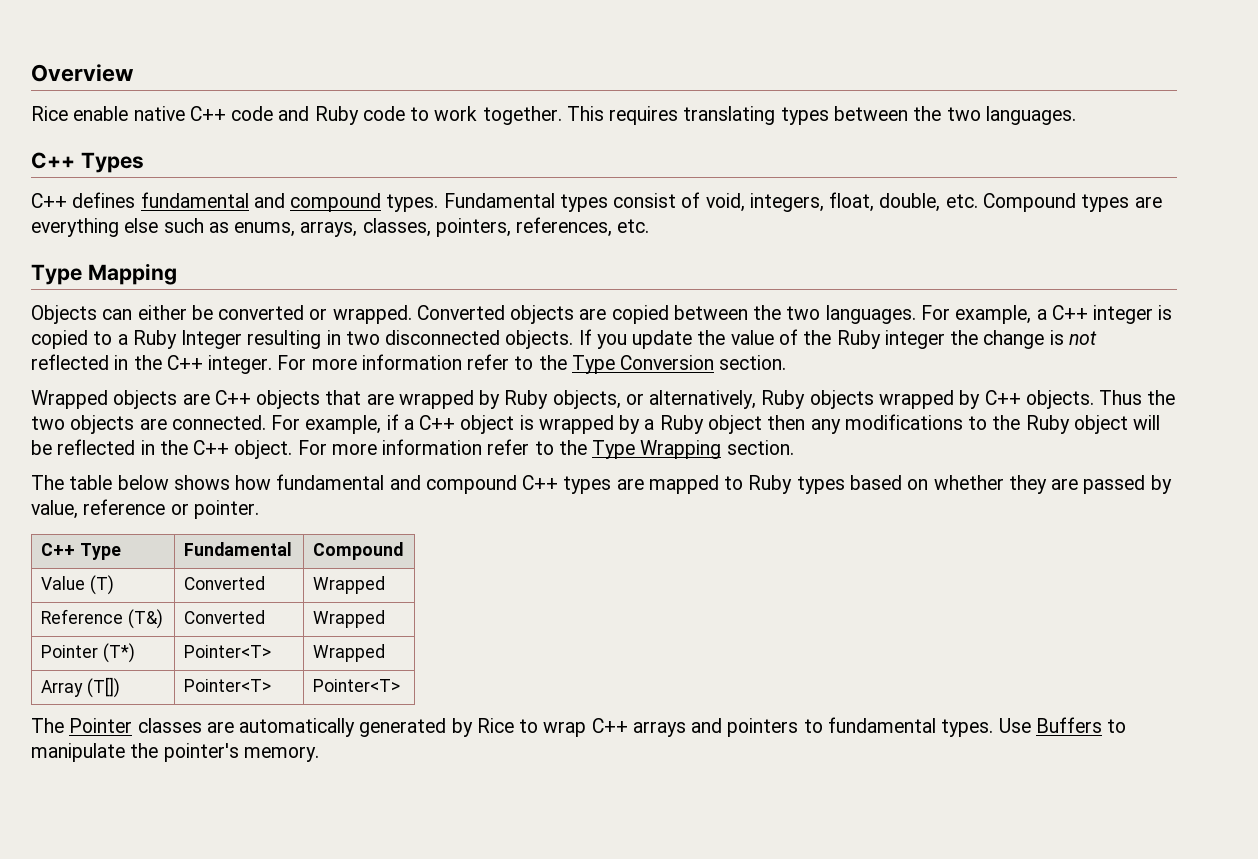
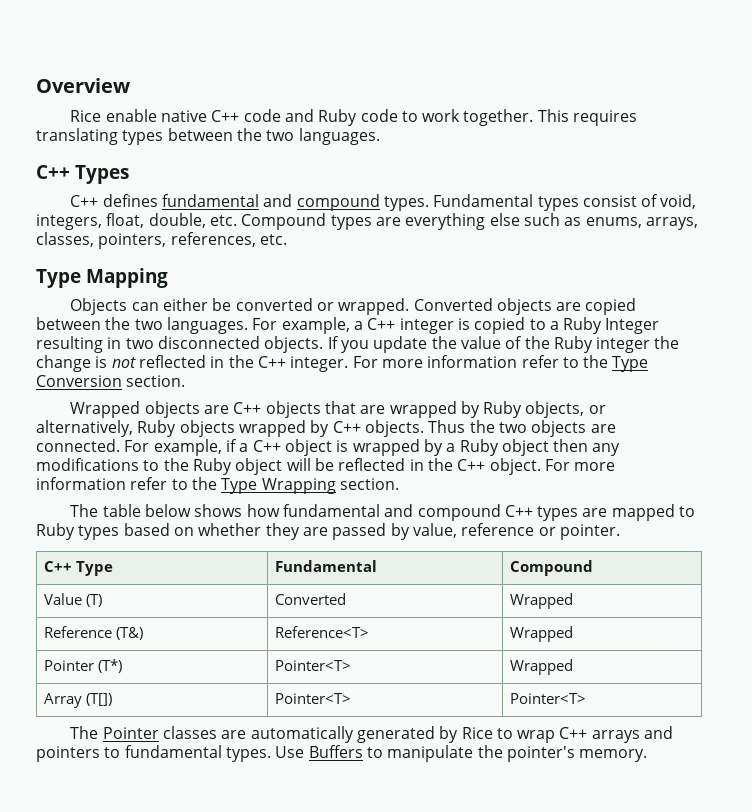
[183,610,265,624] Converted -> [275,626,370,638] Reference<T>

